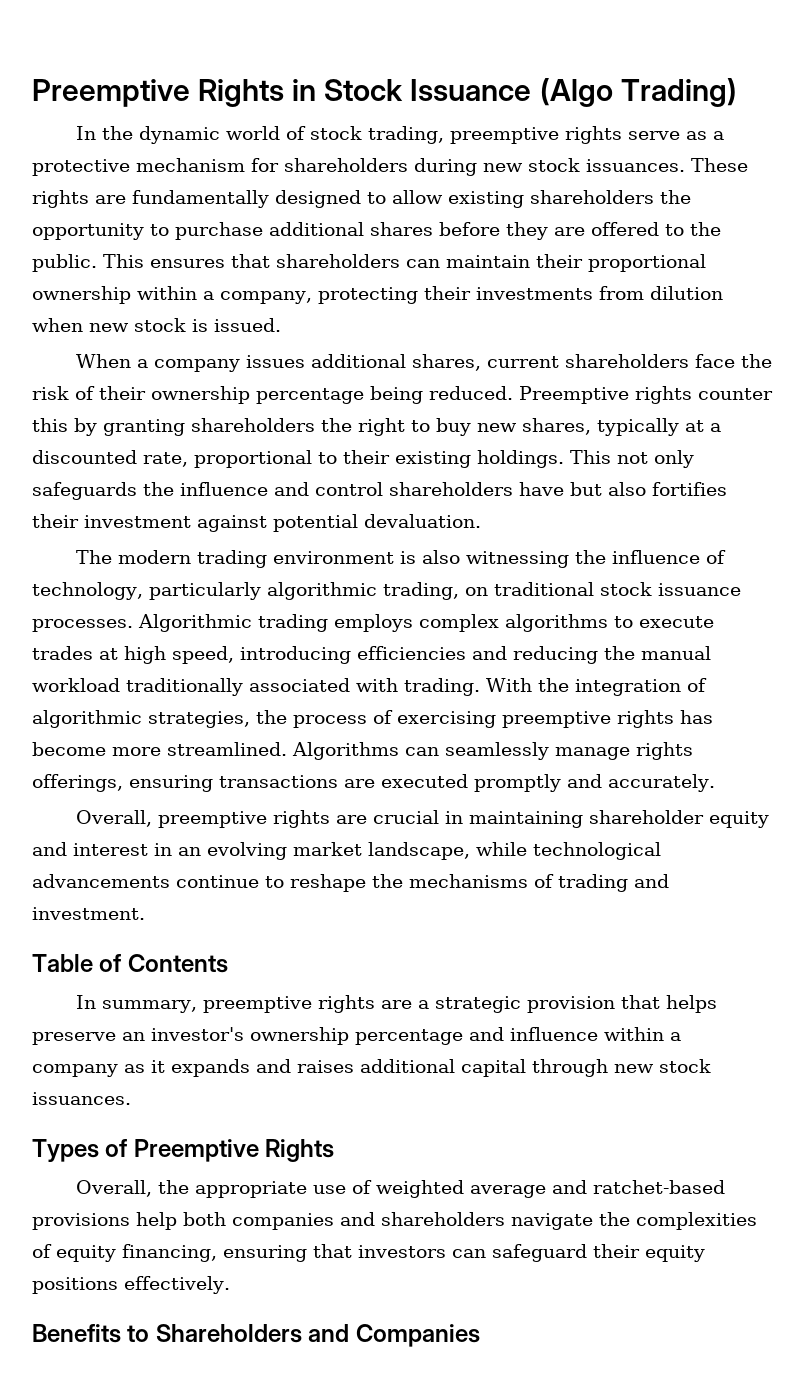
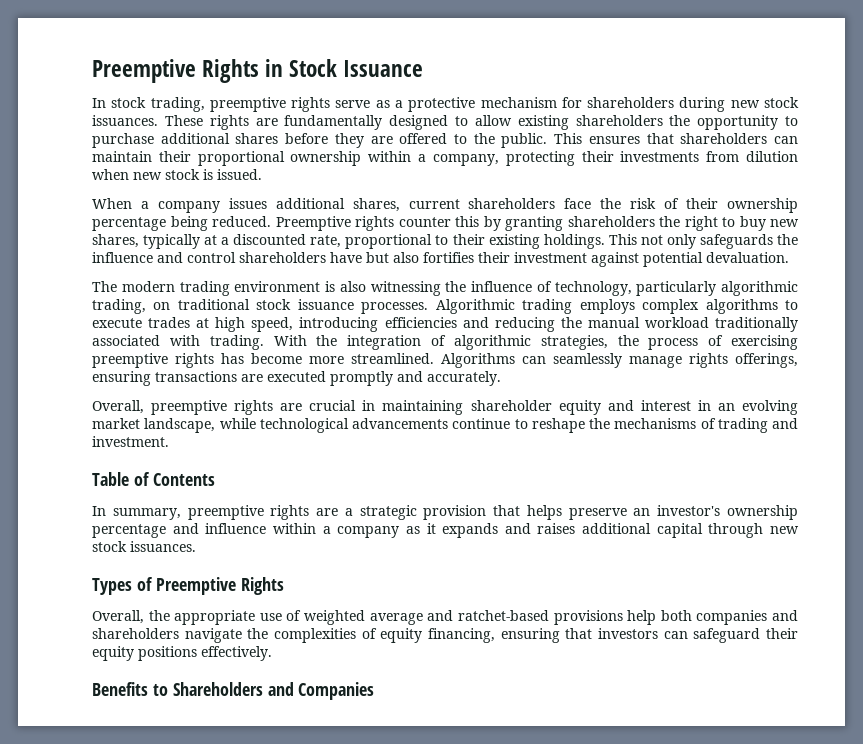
[539,78,737,107] [75,126,306,144] (Algo Trading) // In the dynamic world of -> [92,98,106,108] // In

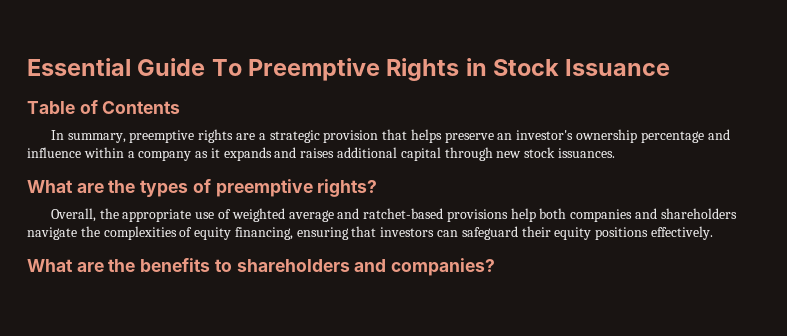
(92, 71) none -> [27,58,242,76] Essential Guide To
[92,97,800,112] [92,115,799,130] [92,133,798,148] [92,151,799,166] [92,169,262,180] [92,198,798,213] [92,216,799,231] [92,234,799,249] [92,252,789,267] [92,281,798,296] [92,299,799,314] [92,317,798,332] [92,335,799,350] [92,353,798,368] [92,371,501,386] [92,400,799,415] [92,418,798,433] [92,436,169,447] // In stock trading, preemptive rights serve as a protective mechanism for shareholders during new stock issuances. These rights are fundamentally designed to allow existing shareholders the opportunity to purchase additional shares before they are offered to the public. This ensures that shareholders can maintain their proportional ownership within a company, protecting their investments from dilution when new stock is issued. // When a company issues additional shares, current shareholders face the risk of their ownership percentage being reduced. Preemptive rights counter this by granting shareholders the right to buy new shares, typically at a discounted rate, proportional to their existing holdings. This not only safeguards the influence and control shareholders have but also fortifies their investment against potential devaluation. // The modern trading environment is also witnessing the influence of technology, particularly algorithmic trading, on traditional stock issuance processes. Algorithmic trading employs complex algorithms to execute trades at high speed, introducing efficiencies and reducing the manual workload traditionally associated with trading. With the integration of algorithmic strategies, the process of exercising preemptive rights has become more streamlined. Algorithms can seamlessly manage rights offerings, ensuring transactions are executed promptly and accurately. // Overall, preemptive rights are crucial in maintaining shareholder equity and interest in an evolving market landscape, while technological advancements continue to reshape the mechanisms of trading and investment. -> (671, 67) none
[92,577,284,595] Types of Preemptive Rights -> [27,179,378,197] What are the types of preemptive rights?
[92,682,375,700] Benefits to Shareholders and Companies -> [27,258,496,276] What are the benefits to shareholders and companies?

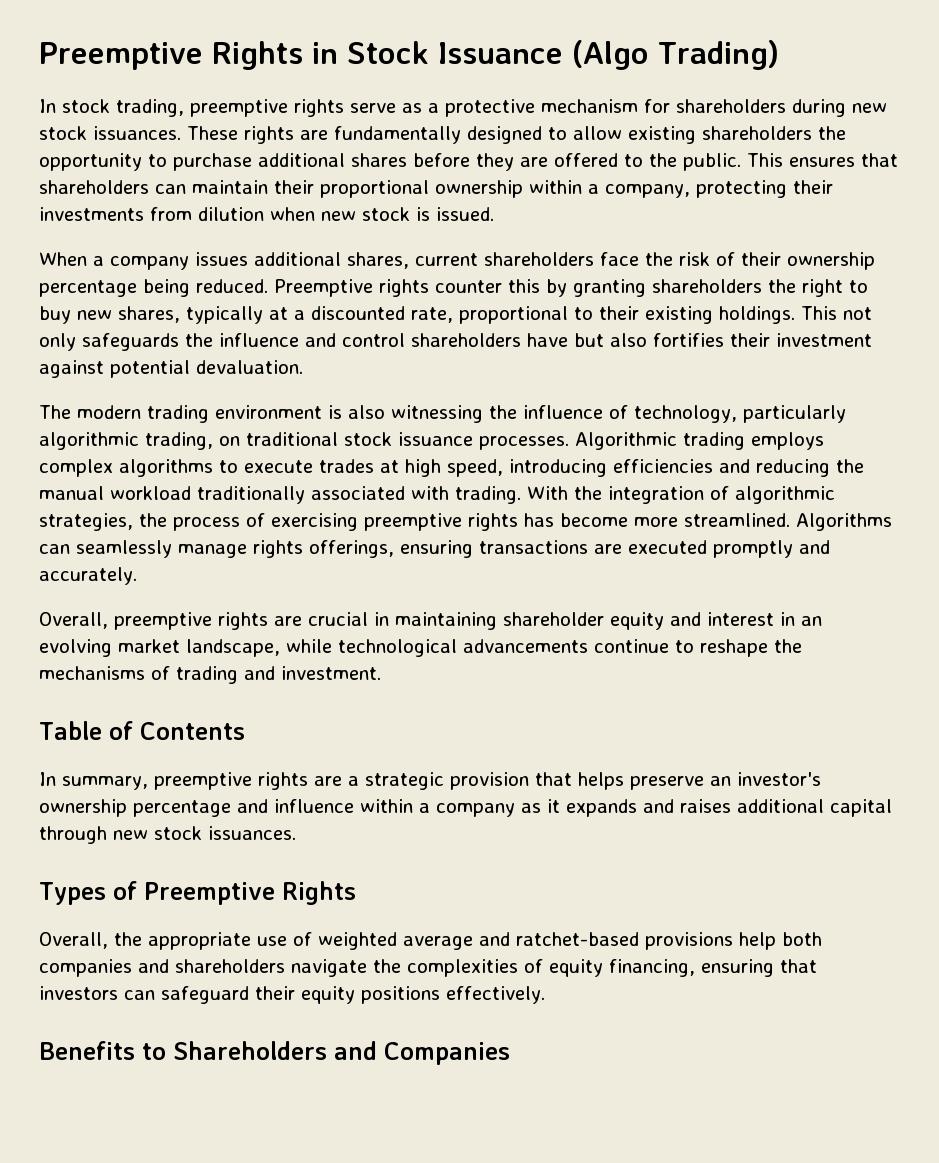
[27,58,242,76] Essential Guide To -> (39, 56) none
(671, 67) none -> [572,40,779,70] [39,99,887,117] [39,126,846,144] [39,153,898,171] [39,180,833,198] [39,207,494,221] [39,252,875,270] [39,279,868,297] [39,306,872,324] [39,333,872,351] [39,360,303,378] [39,405,846,423] [39,432,824,450] [39,459,864,477] [39,486,835,504] [39,513,892,531] [39,540,830,558] [39,567,137,585] [39,612,822,630] [39,639,802,657] [39,666,381,684] (Algo Trading) // In stock trading, preemptive rights serve as a protective mechanism for shareholders during new stock issuances. These rights are fundamentally designed to allow existing shareholders the opportunity to purchase additional shares before they are offered to the public. This ensures that shareholders can maintain their proportional ownership within a company, protecting their investments from dilution when new stock is issued. // When a company issues additional shares, current shareholders face the risk of their ownership percentage being reduced. Preemptive rights counter this by granting shareholders the right to buy new shares, typically at a discounted rate, proportional to their existing holdings. This not only safeguards the influence and control shareholders have but also fortifies their investment against potential devaluation. // The modern trading environment is also witnessing the influence of technology, particularly algorithmic trading, on traditional stock issuance processes. Algorithmic trading employs complex algorithms to execute trades at high speed, introducing efficiencies and reducing the manual workload traditionally associated with trading. With the integration of algorithmic strategies, the process of exercising preemptive rights has become more streamlined. Algorithms can seamlessly manage rights offerings, ensuring transactions are executed promptly and accurately. // Overall, preemptive rights are crucial in maintaining shareholder equity and interest in an evolving market landscape, while technological advancements continue to reshape the mechanisms of trading and investment.
[27,179,378,197] What are the types of preemptive rights? -> [39,881,356,905] Types of Preemptive Rights
[27,258,496,276] What are the benefits to shareholders and companies? -> [39,1041,510,1065] Benefits to Shareholders and Companies

